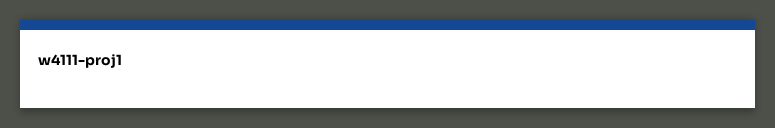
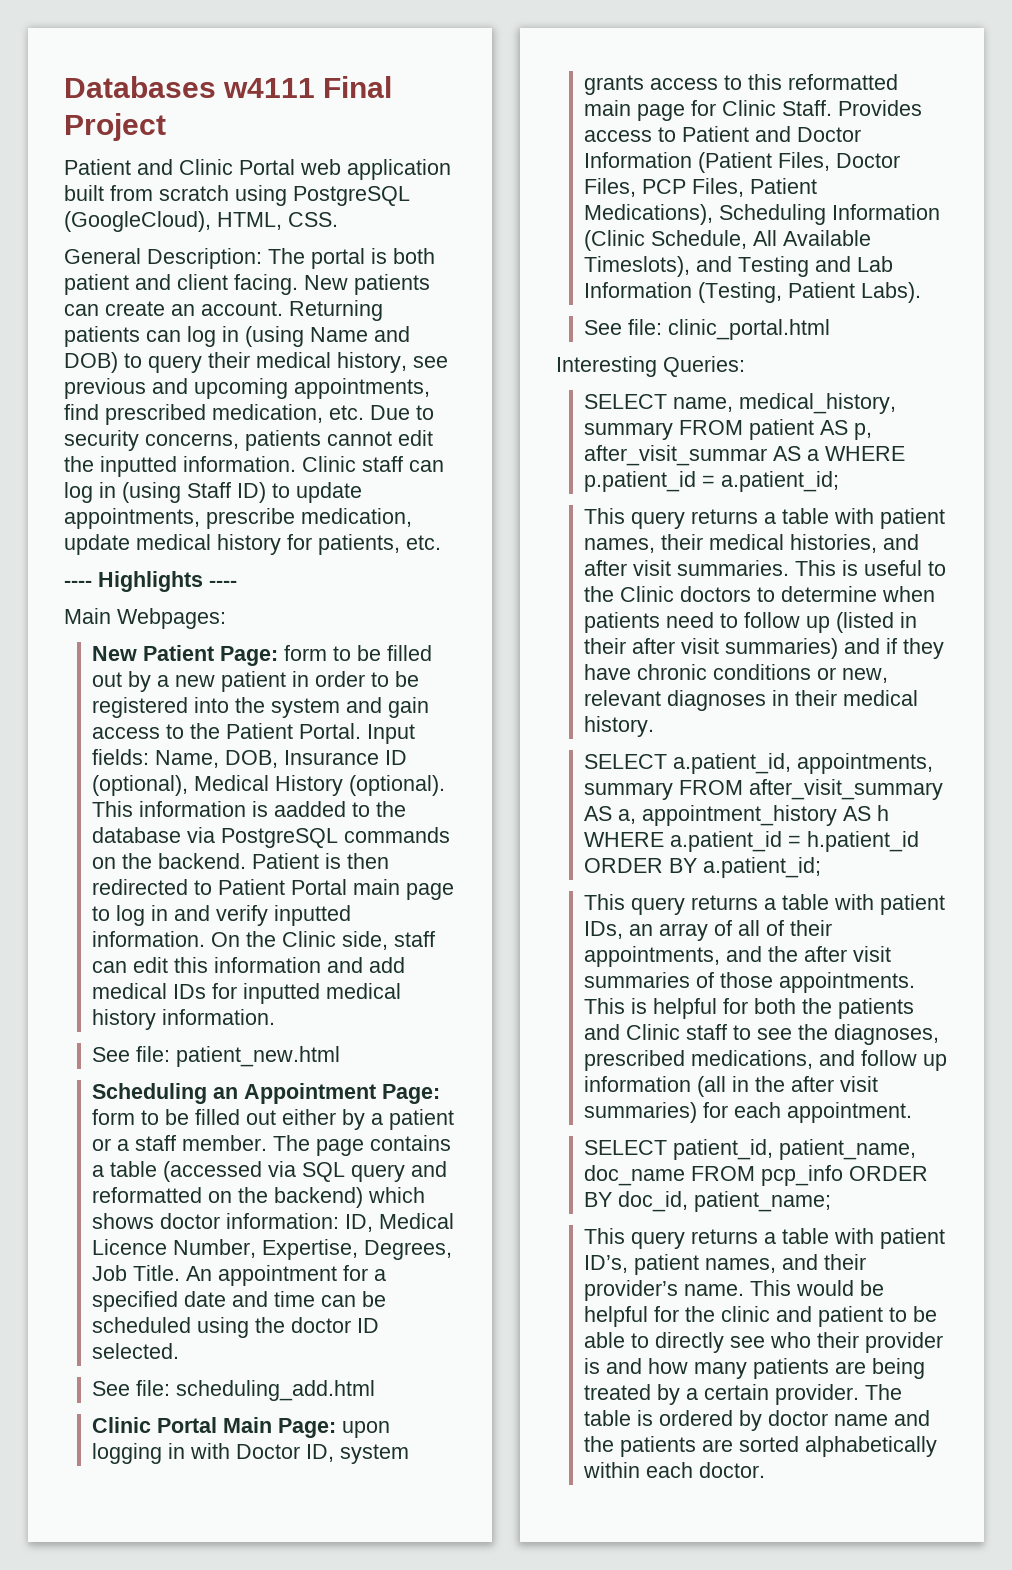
[38,54,122,68] w4111-proj1 -> [64,76,393,98] [64,113,166,141] [64,159,451,180] [64,185,410,206] [64,211,338,232] [64,248,435,269] [64,274,430,295] [64,300,383,321] [64,326,410,347] [64,352,448,373] [64,378,430,399] [64,404,434,425] [64,430,433,451] [64,456,444,477] [64,482,362,503] [64,508,412,529] [64,534,441,555] [64,571,237,592] [64,608,226,629] [92,645,433,666] [92,671,420,692] [92,697,430,718] [92,723,416,744] [92,749,408,768] [92,775,446,796] [92,801,407,817] [92,827,451,848] [92,853,390,869] [92,879,455,900] [92,905,352,926] [92,931,436,950] [92,957,406,973] [92,983,402,1004] [92,1009,276,1030] [92,1046,341,1067] [92,1083,441,1104] [92,1109,455,1130] [92,1135,452,1156] [92,1161,448,1182] [92,1187,426,1208] [92,1213,455,1232] [92,1239,453,1260] [92,1265,387,1286] [92,1291,387,1312] [92,1317,380,1338] [92,1343,180,1359] [92,1380,376,1401] [92,1417,391,1438] [92,1443,410,1464] [584,74,899,95] [584,100,923,121] [584,126,862,142] [584,152,901,173] [584,178,818,197] [584,204,941,225] [584,230,872,251] [584,256,894,277] [584,282,922,303] [584,319,831,340] [556,356,745,377] [584,393,897,414] [584,419,873,440] [584,445,906,466] [584,471,840,492] [584,508,946,529] [584,534,920,553] [584,560,947,576] [584,586,936,602] [584,612,918,633] [584,638,945,659] [584,664,889,683] [584,690,919,711] [584,716,655,737] [584,753,934,774] [584,779,944,800] [584,805,890,826] [584,831,920,852] [584,857,822,878] [584,894,946,915] [584,920,833,941] [584,946,892,967] [584,972,916,993] [584,998,915,1019] [584,1024,940,1045] [584,1050,948,1071] [584,1076,879,1097] [584,1102,913,1123] [584,1139,917,1160] [584,1165,929,1186] [584,1191,832,1212] [584,1228,946,1249] [584,1254,867,1275] [584,1280,885,1301] [584,1306,938,1327] [584,1332,944,1353] [584,1358,926,1379] [584,1384,903,1405] [584,1410,931,1431] [584,1436,938,1457] [583,1462,766,1478] Databases w4111 Final Project // Patient and Clinic Portal web application built from scratch using PostgreSQL (GoogleCloud), HTML, CSS. // General Description: The portal is both patient and client facing. New patients can create an account. Returning patients can log in (using Name and DOB) to query their medical history, see previous and upcoming appointments, find prescribed medication, etc. Due to security concerns, patients cannot edit the inputted information. Clinic staff can log in (using Staff ID) to update appointments, prescribe medication, update medical history for patients, etc. // ---- Highlights ---- // Main Webpages: // New Patient Page: form to be filled out by a new patient in order to be registered into the system and gain access to the Patient Portal. Input fields: Name, DOB, Insurance ID (optional), Medical History (optional). This information is aadded to the database via PostgreSQL commands on the backend. Patient is then redirected to Patient Portal main page to log in and verify inputted information. On the Clinic side, staff can edit this information and add medical IDs for inputted medical history information. // See file: patient_new.html // Scheduling an Appointment Page: form to be filled out either by a patient or a staff member. The page contains a table (accessed via SQL query and reformatted on the backend) which shows doctor information: ID, Medical Licence Number, Expertise, Degrees, Job Title. An appointment for a specified date and time can be scheduled using the doctor ID selected. // See file: scheduling_add.html // Clinic Portal Main Page: upon logging in with Doctor ID, system grants access to this reformatted main page for Clinic Staff. Provides access to Patient and Doctor Information (Patient Files, Doctor Files, PCP Files, Patient Medications), Scheduling Information (Clinic Schedule, All Available Timeslots), and Testing and Lab Information (Testing, Patient Labs). // See file: clinic_portal.html // Interesting Queries: // SELECT name, medical_history, summary FROM patient AS p, after_visit_summar AS a WHERE p.patient_id = a.patient_id; // This query returns a table with patient names, their medical histories, and after visit summaries. This is useful to the Clinic doctors to determine when patients need to follow up (listed in their after visit summaries) and if they have chronic conditions or new, relevant diagnoses in their medical history. // SELECT a.patient_id, appointments, summary FROM after_visit_summary AS a, appointment_history AS h WHERE a.patient_id = h.patient_id ORDER BY a.patient_id; // This query returns a table with patient IDs, an array of all of their appointments, and the after visit summaries of those appointments. This is helpful for both the patients and Clinic staff to see the diagnoses, prescribed medications, and follow up information (all in the after visit summaries) for each appointment. // SELECT patient_id, patient_name, doc_name FROM pcp_info ORDER BY doc_id, patient_name; // This query returns a table with patient ID’s, patient names, and their provider’s name. This would be helpful for the clinic and patient to be able to directly see who their provider is and how many patients are being treated by a certain provider. The table is ordered by doctor name and the patients are sorted alphabetically within each doctor.

